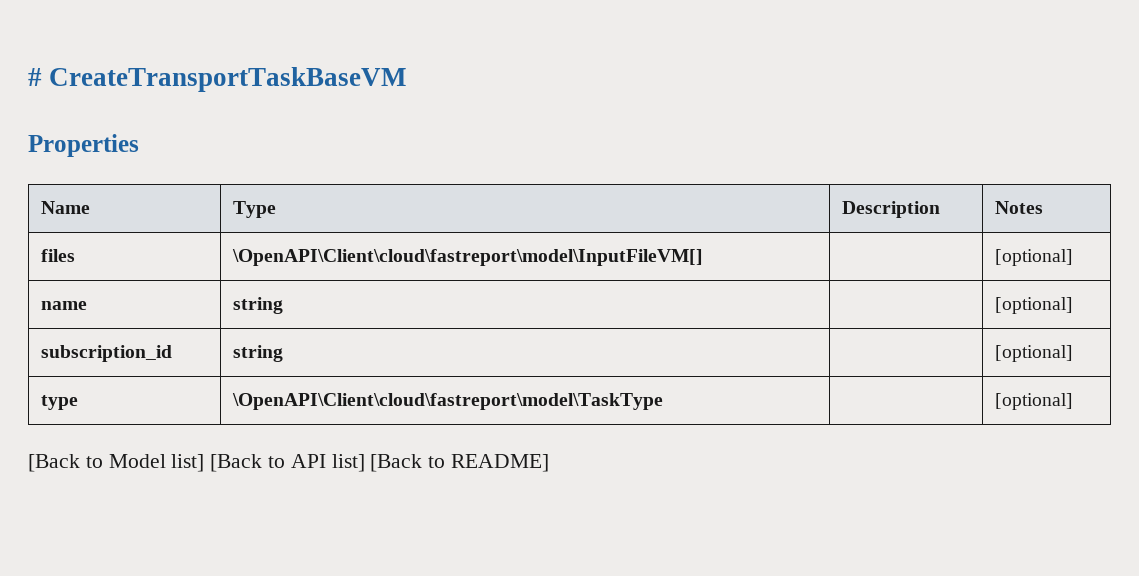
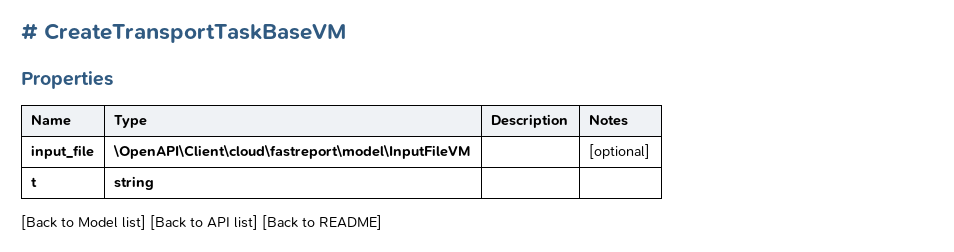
[40,249,75,262] [231,249,703,266] [994,249,1073,266] [40,301,87,310] [232,297,283,314] [994,297,1073,314] [40,345,172,362] [232,345,283,362] [994,345,1073,362] [40,395,78,410] [231,393,663,410] [994,393,1073,410] files | \OpenAPI\Client\cloud\fastreport\model\InputFileVM[] | | [optional] // name | string | | [optional] // subscription_id | string | | [optional] // type | \OpenAPI\Client\cloud\fastreport\model\TaskType | | [optional] -> [30,145,94,159] [112,144,470,159] [588,144,650,159] [30,177,37,187] [113,176,154,190] input_file | \OpenAPI\Client\cloud\fastreport\model\InputFileVM | | [optional] // t | string | |

